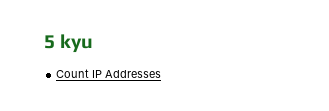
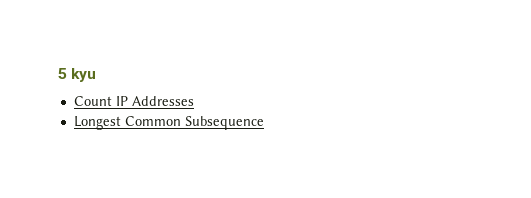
(162, 74) none -> [73,116,264,130] // Longest Common Subsequence

